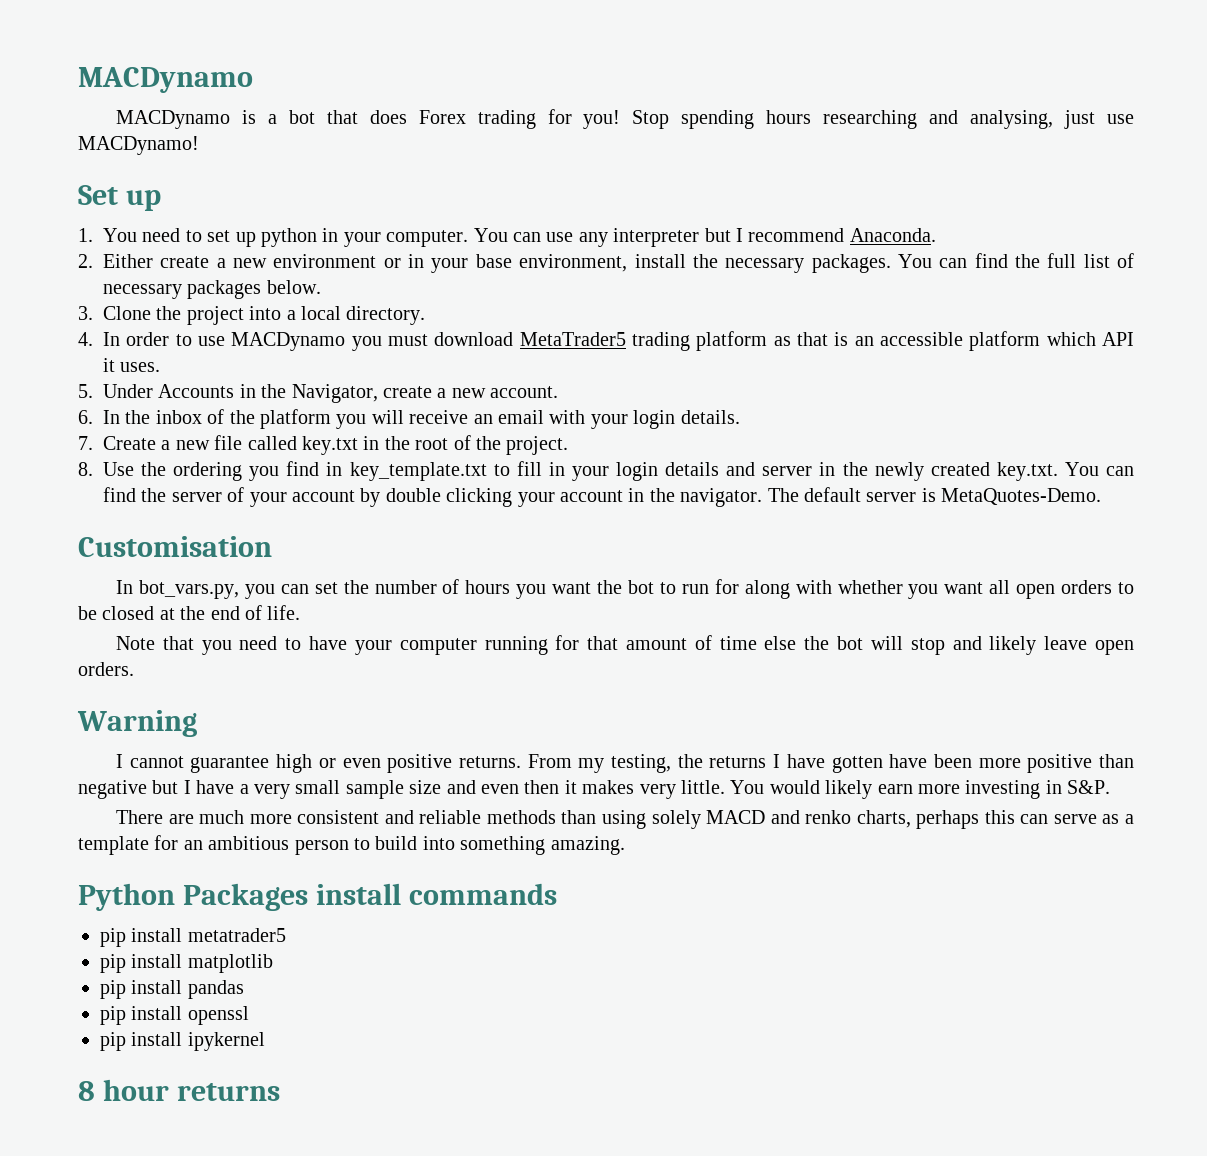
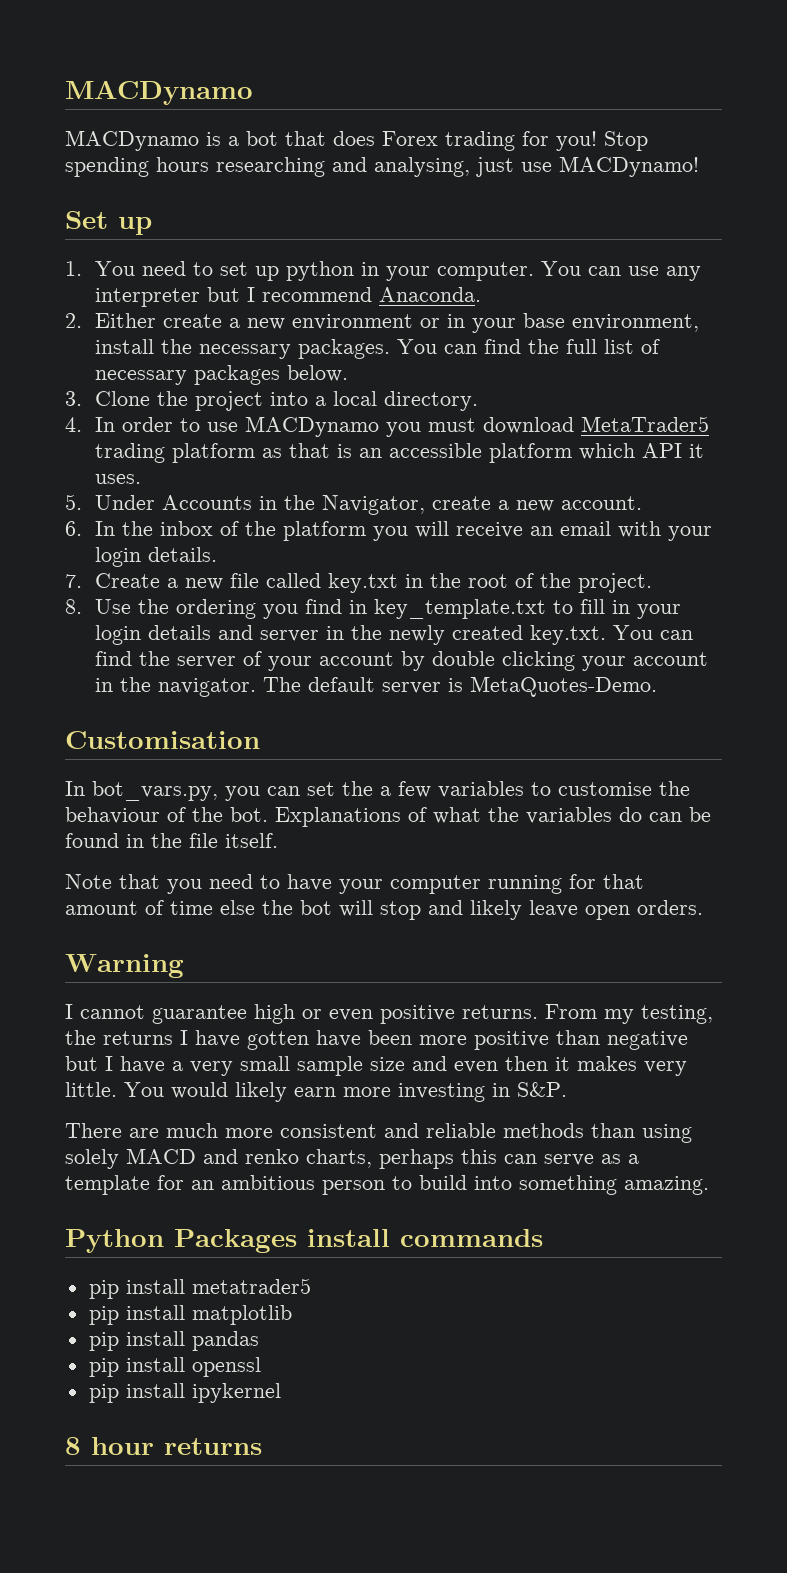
[374,579,1134,599] [78,605,301,620] number of hours you want the bot to run for along with whether you want all open orders to be closed at the end of life. -> [380,781,690,798] [65,807,711,827] [65,833,278,848] a few variables to customise the behaviour of the bot. Explanations of what the variables do can be found in the file itself.

